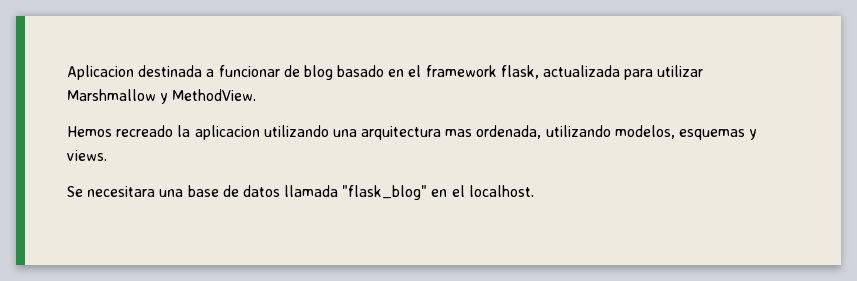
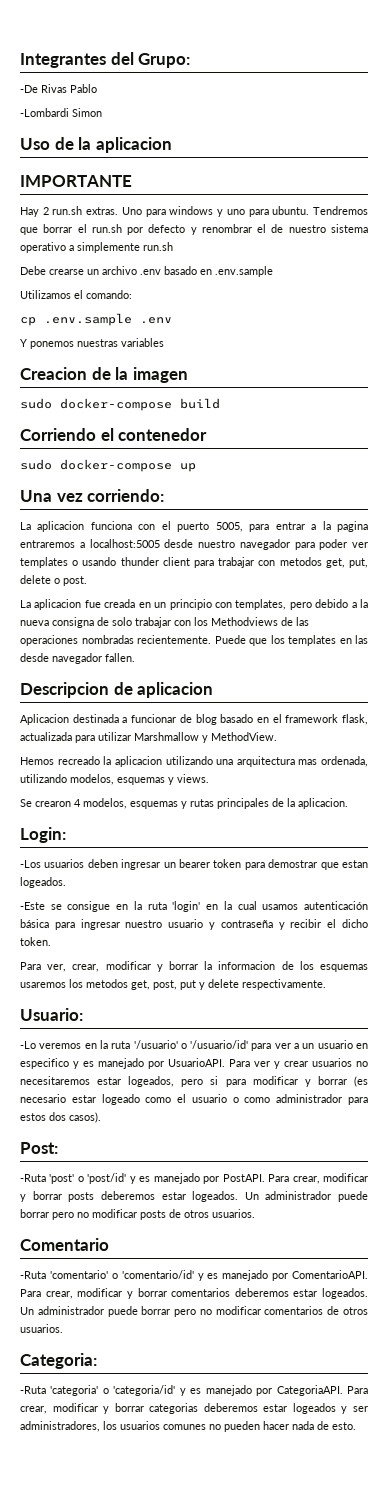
(67, 72) none -> [20,52,191,68] [20,84,97,93] [20,108,102,117] [20,137,172,153] [20,175,132,187] [20,206,368,217] [20,224,368,235] [20,242,173,253] [20,266,273,277] [20,290,132,299] [20,313,172,326] [20,338,164,349] [20,367,188,383] [20,398,220,411] [20,428,208,441] [20,459,196,472] [20,489,165,502] [20,521,369,532] [20,539,368,550] [20,557,368,568] [20,575,87,586] [20,599,369,610] [20,617,309,628] [20,635,368,646] [20,653,135,664] [20,682,214,698] Integrantes del Grupo: // -De Rivas Pablo // -Lombardi Simon // Uso de la aplicacion // IMPORTANTE // Hay 2 run.sh extras. Uno para windows y uno para ubuntu. Tendremos que borrar el run.sh por defecto y renombrar el de nuestro sistema operativo a simplemente run.sh // Debe crearse un archivo .env basado en .env.sample // Utilizamos el comando: // cp .env.sample .env // Y ponemos nuestras variables // Creacion de la imagen // sudo docker-compose build // Corriendo el contenedor // sudo docker-compose up // Una vez corriendo: // La aplicacion funciona con el puerto 5005, para entrar a la pagina entraremos a localhost:5005 desde nuestro navegador para poder ver templates o usando thunder client para trabajar con metodos get, put, delete o post. // La aplicacion fue creada en un principio con templates, pero debido a la nueva consigna de solo trabajar con los Methodviews de las operaciones nombradas recientemente. Puede que los templates en las desde navegador fallen. // Descripcion de aplicacion //
[87,185,534,200] necesitara una base de datos llamada "flask_blog" en el localhost. -> [35,798,348,809] [20,827,66,843] [20,859,368,870] [20,877,66,888] [20,901,368,912] [20,919,369,930] [20,937,51,946] [20,961,368,972] [20,979,326,990] [20,1008,83,1021] [20,1040,369,1051] [20,1058,368,1069] [20,1076,368,1087] [20,1094,368,1105] [20,1112,101,1123] [20,1142,58,1154] [20,1173,368,1184] [20,1191,368,1202] [20,1209,255,1220] [20,1238,109,1251] [20,1270,368,1281] [20,1288,368,1299] [20,1306,368,1317] [20,1324,63,1333] [20,1353,97,1369] [20,1385,369,1396] [20,1403,368,1414] [20,1421,356,1432] crearon 4 modelos, esquemas y rutas principales de la aplicacion. // Login: // -Los usuarios deben ingresar un bearer token para demostrar que estan logeados. // -Este se consigue en la ruta 'login' en la cual usamos autenticación básica para ingresar nuestro usuario y contraseña y recibir el dicho token. // Para ver, crear, modificar y borrar la informacion de los esquemas usaremos los metodos get, post, put y delete respectivamente. // Usuario: // -Lo veremos en la ruta '/usuario' o '/usuario/id' para ver a un usuario en especifico y es manejado por UsuarioAPI. Para ver y crear usuarios no necesitaremos estar logeados, pero si para modificar y borrar (es necesario estar logeado como el usuario o como administrador para estos dos casos). // Post: // -Ruta 'post' o 'post/id' y es manejado por PostAPI. Para crear, modificar y borrar posts deberemos estar logeados. Un administrador puede borrar pero no modificar posts de otros usuarios. // Comentario // -Ruta 'comentario' o 'comentario/id' y es manejado por ComentarioAPI. Para crear, modificar y borrar comentarios deberemos estar logeados. Un administrador puede borrar pero no modificar comentarios de otros usuarios. // Categoria: // -Ruta 'categoria' o 'categoria/id' y es manejado por CategoriaAPI. Para crear, modificar y borrar categorias deberemos estar logeados y ser administradores, los usuarios comunes no pueden hacer nada de esto.

